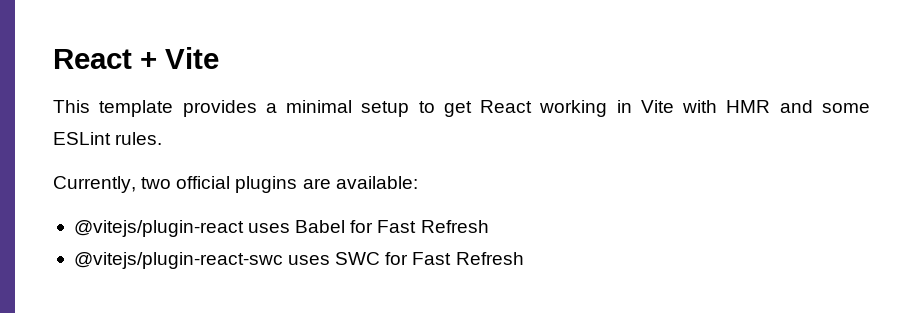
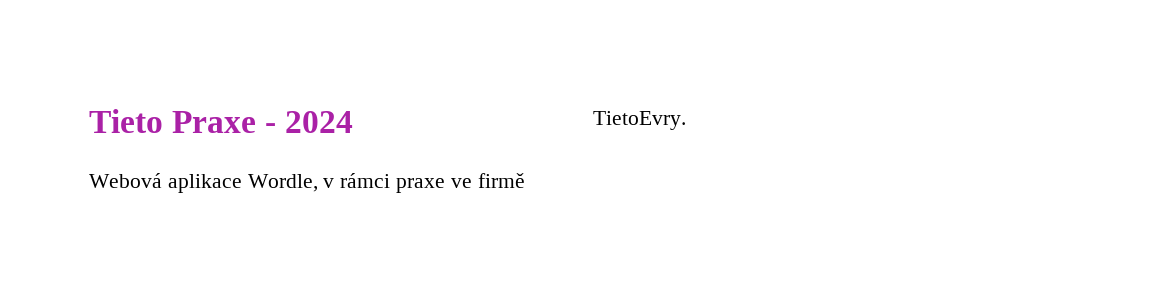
[53,47,219,69] [53,100,870,117] [53,132,163,145] [53,176,418,193] [73,220,489,237] [73,252,524,269] React + Vite // This template provides a minimal setup to get React working in Vite with HMR and some ESLint rules. // Currently, two official plugins are available: // @vitejs/plugin-react uses Babel for Fast Refresh // @vitejs/plugin-react-swc uses SWC for Fast Refresh -> [89,109,354,133] [89,173,525,193] [593,111,686,130] Tieto Praxe - 2024 // Webová aplikace Wordle, v rámci praxe ve firmě TietoEvry.

